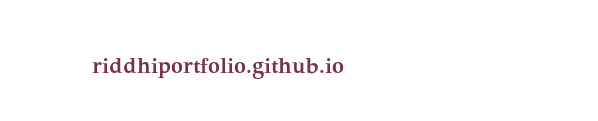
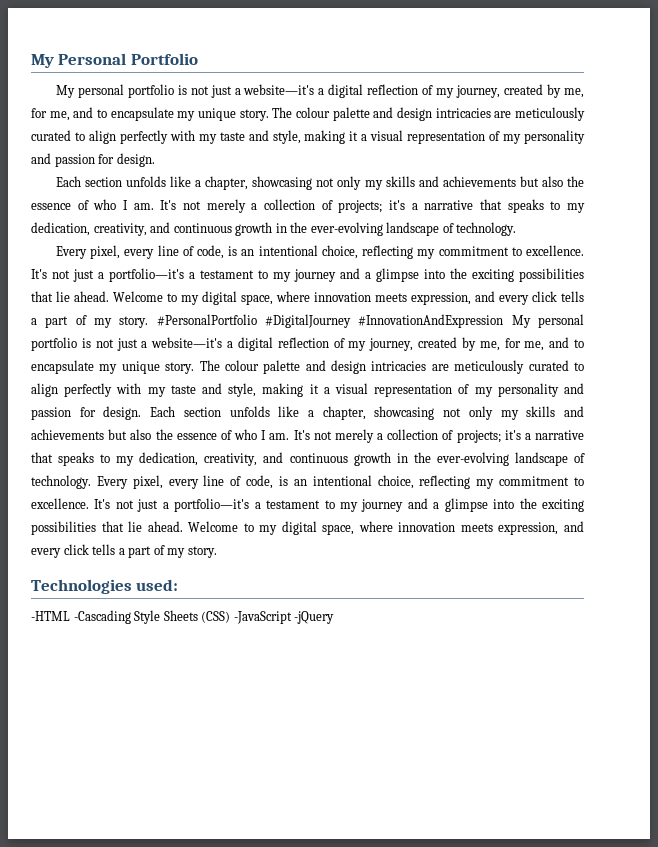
[92,58,344,79] riddhiportfolio.github.io -> [31,53,198,68] [55,84,584,98] [31,107,586,121] [31,130,585,144] [31,153,155,167] [55,176,585,190] [31,199,585,213] [31,222,517,236] [55,245,585,259] [31,268,584,282] [31,291,584,305] [31,314,584,328] [31,337,584,351] [31,360,584,374] [31,383,584,397] [31,406,585,420] [31,429,585,443] [31,452,586,466] [31,475,584,489] [31,498,584,512] [31,521,585,535] [31,544,217,558] [31,579,179,594] [31,610,335,624] My Personal Portfolio // My personal portfolio is not just a website—it's a digital reflection of my journey, created by me, for me, and to encapsulate my unique story. The colour palette and design intricacies are meticulously curated to align perfectly with my taste and style, making it a visual representation of my personality and passion for design. // Each section unfolds like a chapter, showcasing not only my skills and achievements but also the essence of who I am. It's not merely a collection of projects; it's a narrative that speaks to my dedication, creativity, and continuous growth in the ever-evolving landscape of technology. // Every pixel, every line of code, is an intentional choice, reflecting my commitment to excellence. It's not just a portfolio—it's a testament to my journey and a glimpse into the exciting possibilities that lie ahead. Welcome to my digital space, where innovation meets expression, and every click tells a part of my story. #PersonalPortfolio #DigitalJourney #InnovationAndExpression My personal portfolio is not just a website—it's a digital reflection of my journey, created by me, for me, and to encapsulate my unique story. The colour palette and design intricacies are meticulously curated to align perfectly with my taste and style, making it a visual representation of my personality and passion for design. Each section unfolds like a chapter, showcasing not only my skills and achievements but also the essence of who I am. It's not merely a collection of projects; it's a narrative that speaks to my dedication, creativity, and continuous growth in the ever-evolving landscape of technology. Every pixel, every line of code, is an intentional choice, reflecting my commitment to excellence. It's not just a portfolio—it's a testament to my journey and a glimpse into the exciting possibilities that lie ahead. Welcome to my digital space, where innovation meets expression, and every click tells a part of my story. // Technologies used: // -HTML -Cascading Style Sheets (CSS) -JavaScript -jQuery

